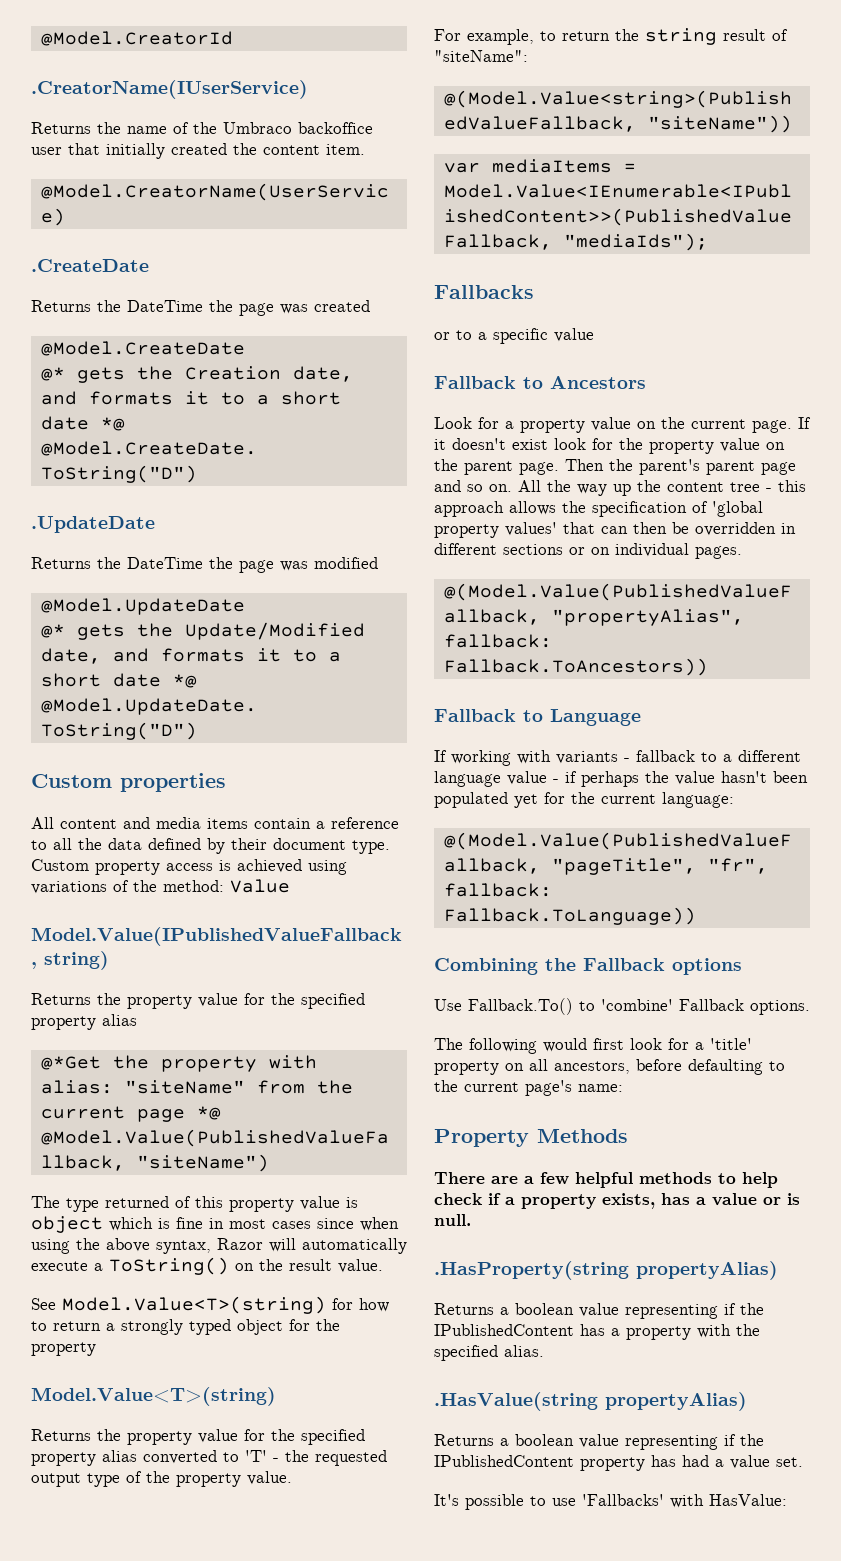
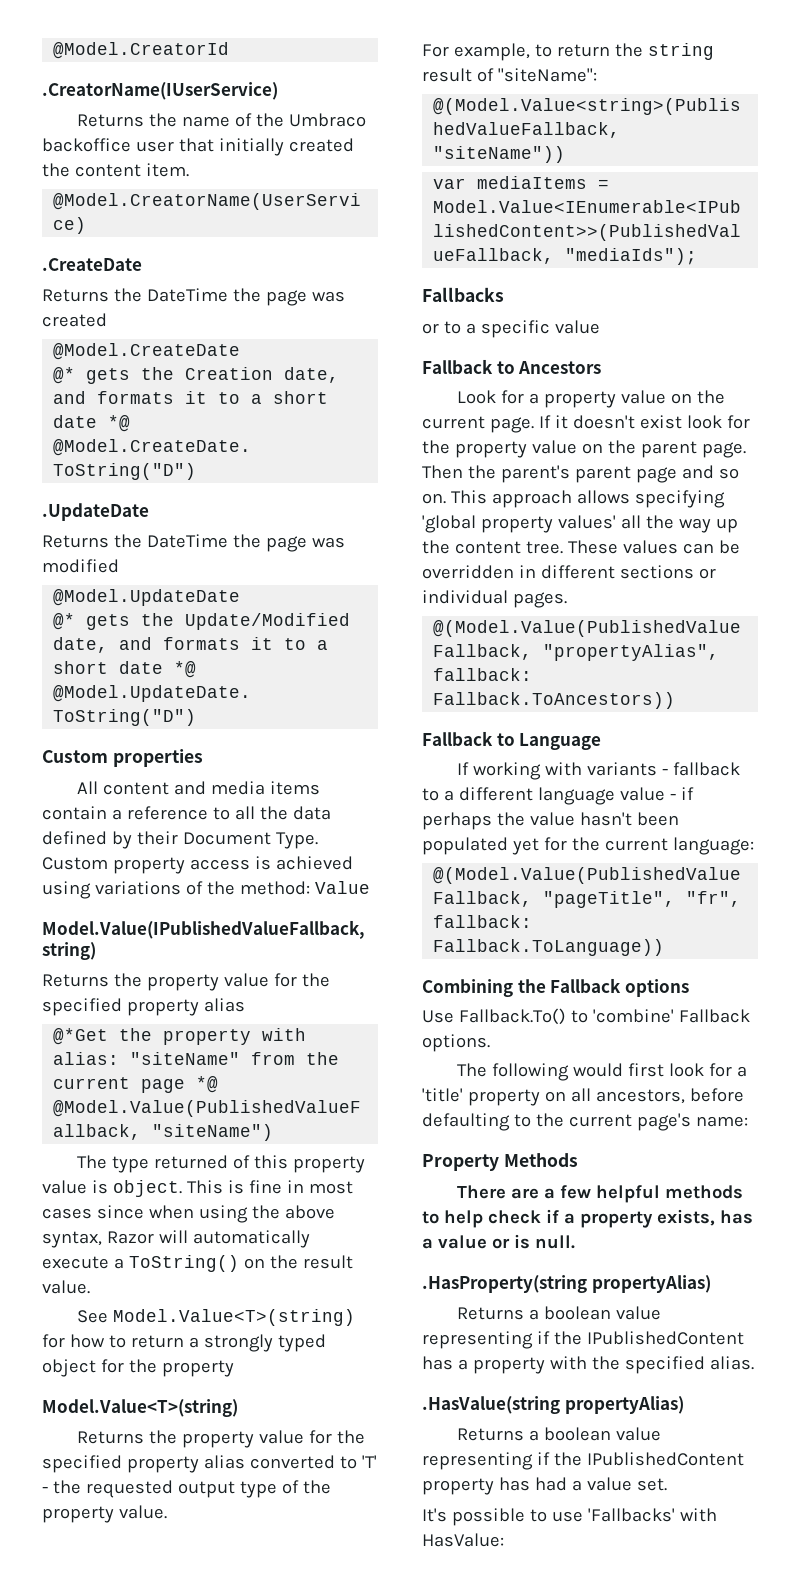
[273,838,390,854] document type. -> [182,832,318,849] Document Type.
[31,1216,153,1233] object which -> [112,1180,223,1197] object. This
[518,480,541,492] All -> [450,490,725,508] [422,515,641,533] This approach allows specifying 'global property values' all
[730,480,806,492] [434,501,763,517] [434,522,667,538] tree - this approach allows the specification of 'global property values' that can then -> [525,540,714,554] tree. These values can
[591,547,610,555] on -> (716, 573) none

